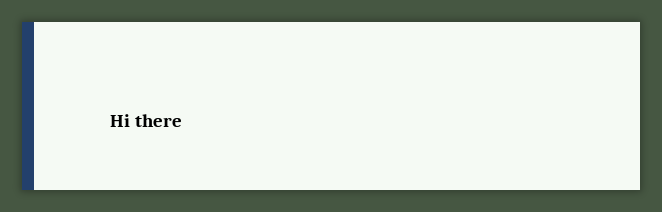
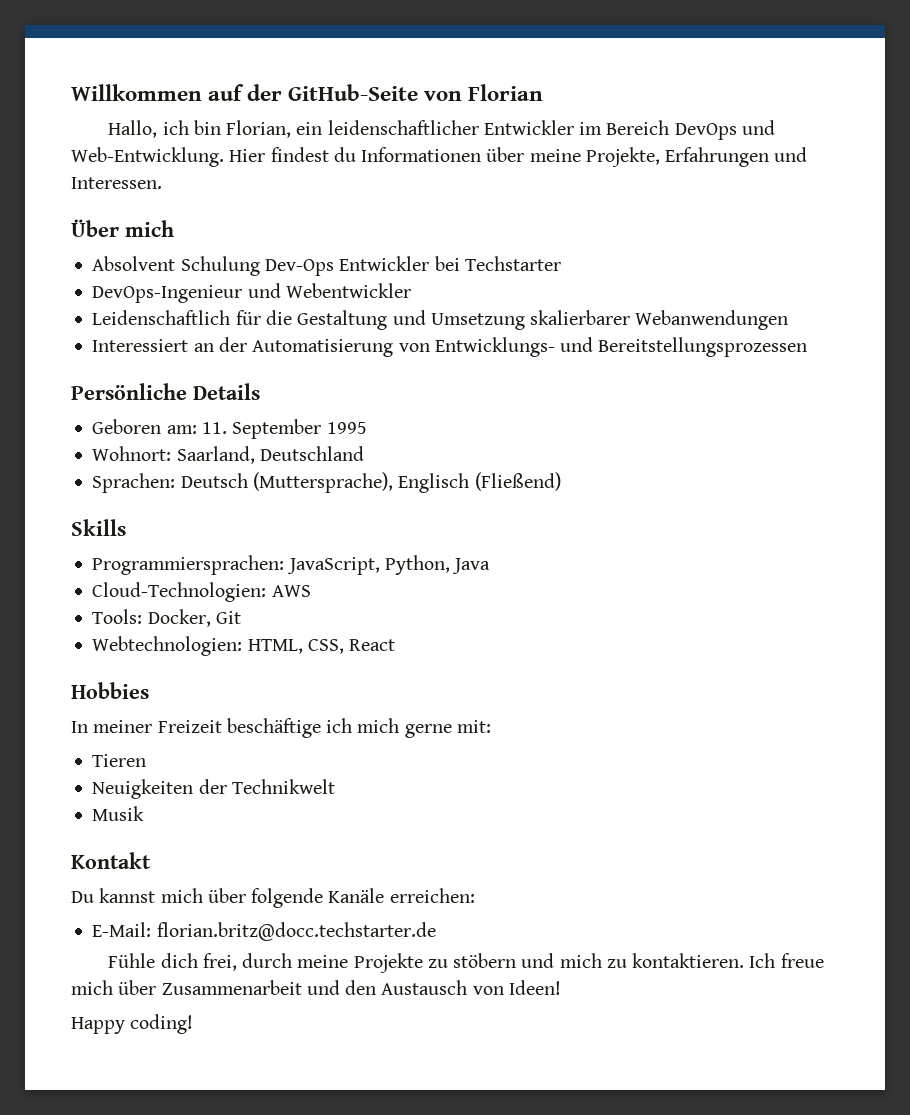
[110,114,183,127] Hi there -> [71,84,544,101] [108,120,775,140] [71,147,808,167] [71,177,162,189] [71,219,174,237] [92,256,561,276] [92,283,411,303] [92,310,789,330] [92,337,808,357] [71,383,260,400] [92,419,367,439] [92,446,364,464] [92,472,561,493] [71,519,126,536] [92,555,491,575] [92,582,311,602] [92,609,241,627] [92,636,396,656] [71,682,149,699] [71,718,491,738] [92,754,147,767] [92,779,335,799] [92,806,145,821] [71,852,151,869] [71,888,475,908] [92,922,436,941] [108,953,824,973] [71,980,561,995] [71,1014,194,1034] Willkommen auf der GitHub-Seite von Florian // Hallo, ich bin Florian, ein leidenschaftlicher Entwickler im Bereich DevOps und Web-Entwicklung. Hier findest du Informationen über meine Projekte, Erfahrungen und Interessen. // Über mich // Absolvent Schulung Dev-Ops Entwickler bei Techstarter // DevOps-Ingenieur und Webentwickler // Leidenschaftlich für die Gestaltung und Umsetzung skalierbarer Webanwendungen // Interessiert an der Automatisierung von Entwicklungs- und Bereitstellungsprozessen // Persönliche Details // Geboren am: 11. September 1995 // Wohnort: Saarland, Deutschland // Sprachen: Deutsch (Muttersprache), Englisch (Fließend) // Skills // Programmiersprachen: JavaScript, Python, Java // Cloud-Technologien: AWS // Tools: Docker, Git // Webtechnologien: HTML, CSS, React // Hobbies // In meiner Freizeit beschäftige ich mich gerne mit: // Tieren // Neuigkeiten der Technikwelt // Musik // Kontakt // Du kannst mich über folgende Kanäle erreichen: // E-Mail: florian.britz@docc.techstarter.de // Fühle dich frei, durch meine Projekte zu stöbern und mich zu kontaktieren. Ich freue mich über Zusammenarbeit und den Austausch von Ideen! // Happy coding!

